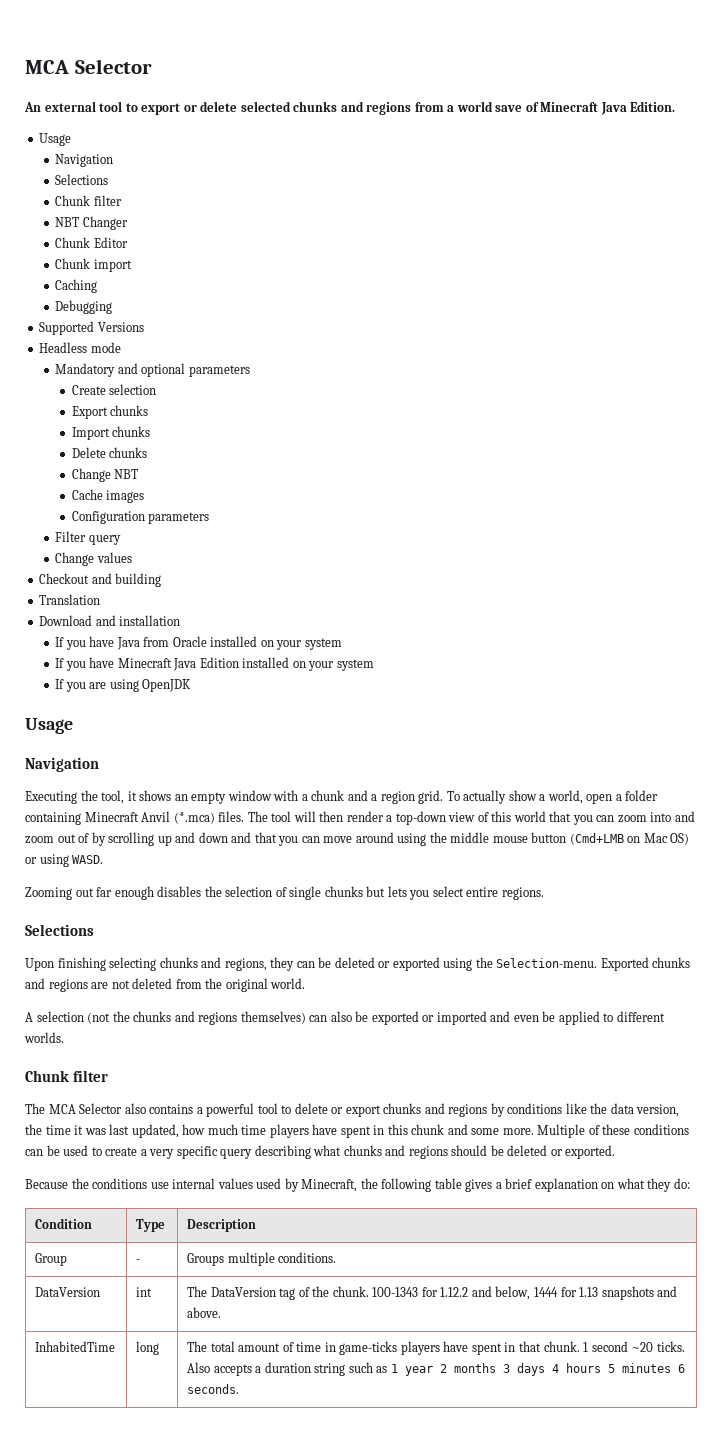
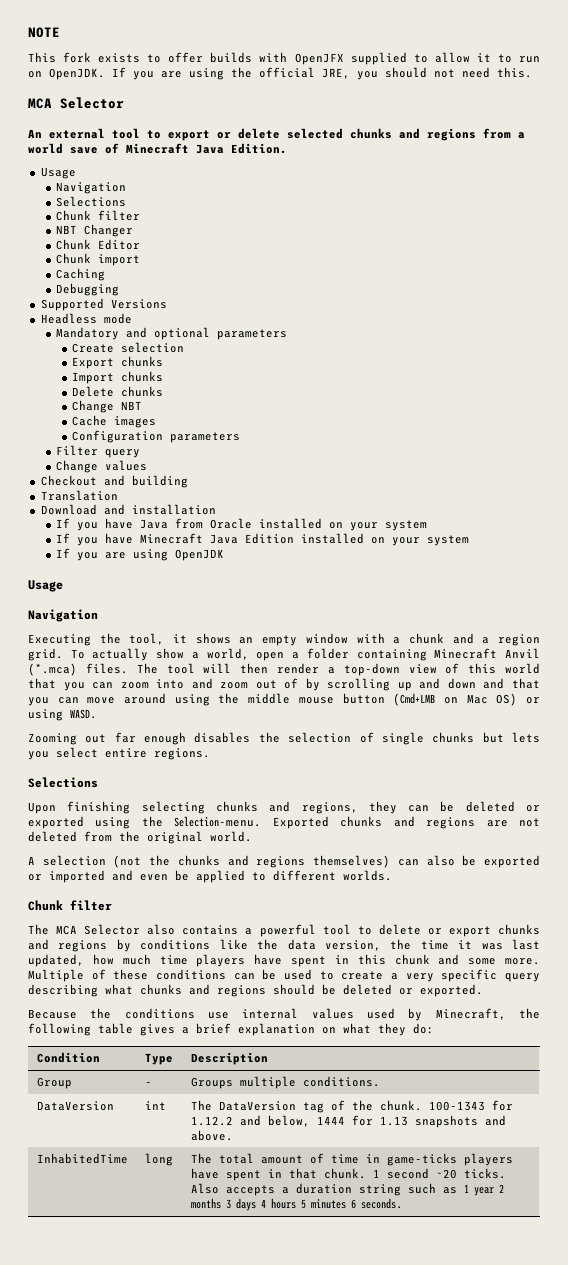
(25, 67) none -> [28,27,60,38] [28,52,541,65] [28,67,532,80] NOTE // This fork exists to offer builds with OpenJFX supplied to allow it to run on OpenJDK. If you are using the official JRE, you should not need this. //

